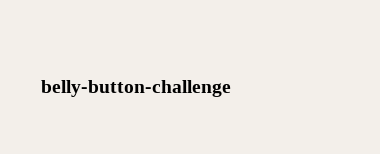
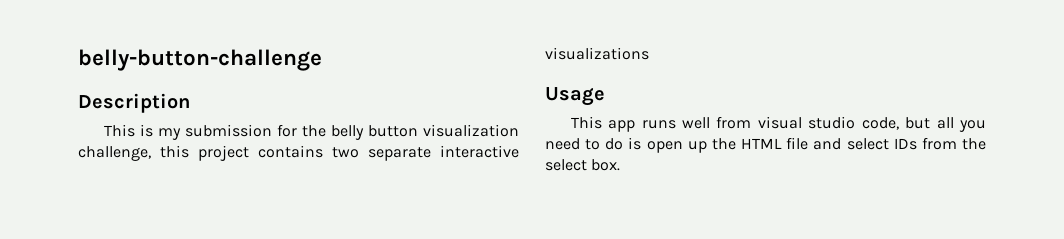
(231, 88) none -> [78,93,190,113] [103,124,519,140] [78,145,519,161] [545,47,649,60] [545,87,605,106] [570,116,987,132] [545,137,986,153] [545,159,621,171] // Description // This is my submission for the belly button visualization challenge, this project contains two separate interactive visualizations // Usage // This app runs well from visual studio code, but all you need to do is open up the HTML file and select IDs from the select box.

